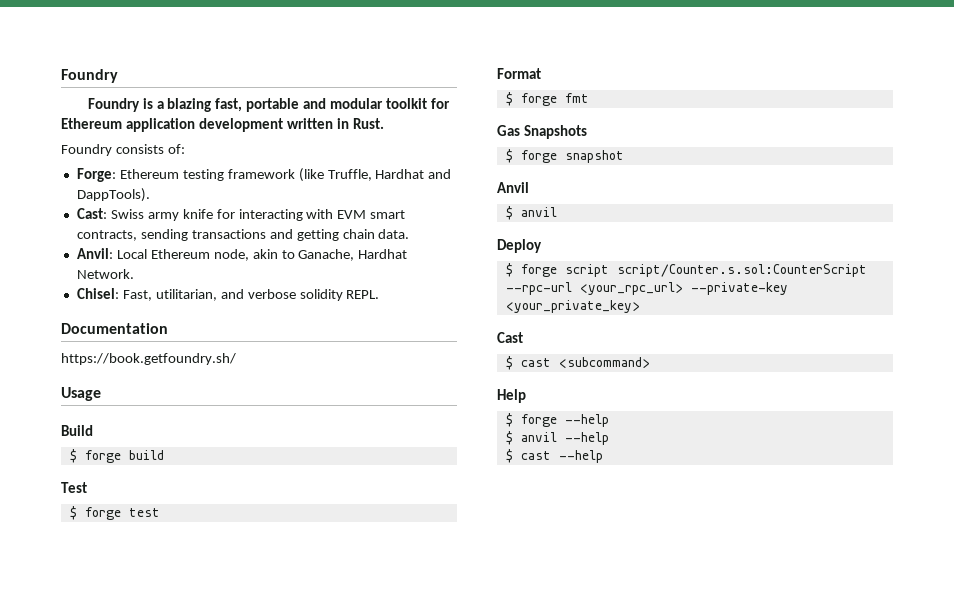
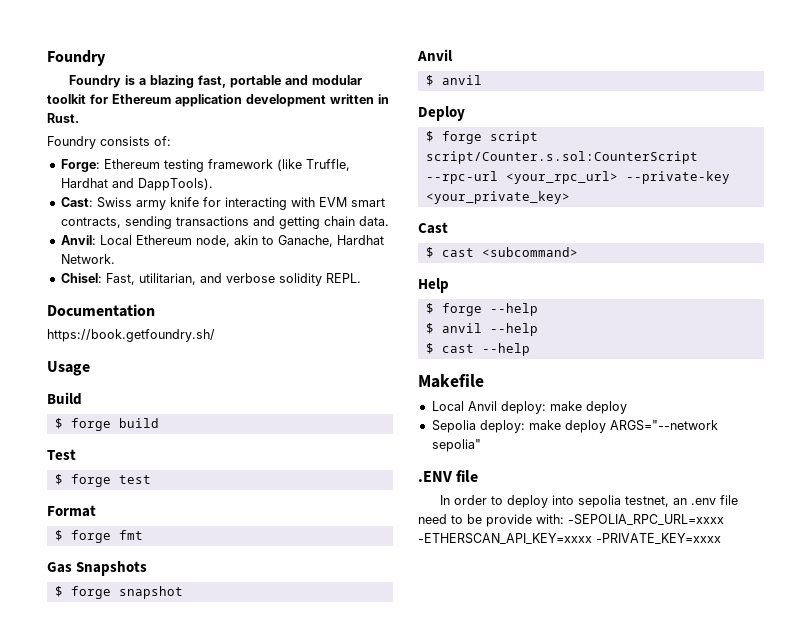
(603, 456) none -> [418,374,484,388] [431,401,627,414] [431,420,718,433] [431,439,481,452] [418,470,479,482] [440,495,739,508] [418,514,724,527] [418,533,721,545] // Makefile // Local Anvil deploy: make deploy // Sepolia deploy: make deploy ARGS="--network sepolia" // .ENV file // In order to deploy into sepolia testnet, an .env file need to be provide with: -SEPOLIA_RPC_URL=xxxx -ETHERSCAN_API_KEY=xxxx -PRIVATE_KEY=xxxx

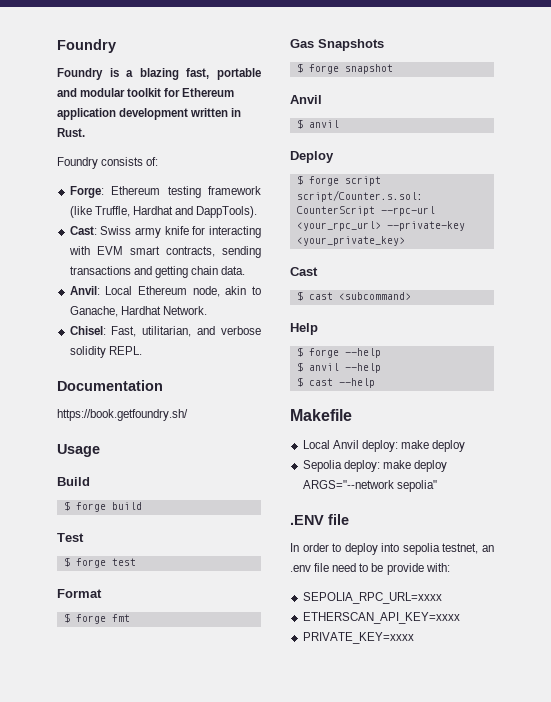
[568,514,724,526] [418,533,721,545] -SEPOLIA_RPC_URL=xxxx -ETHERSCAN_API_KEY=xxxx -PRIVATE_KEY=xxxx -> [302,592,442,604] [302,612,460,624] [302,632,414,644] // SEPOLIA_RPC_URL=xxxx // ETHERSCAN_API_KEY=xxxx // PRIVATE_KEY=xxxx

